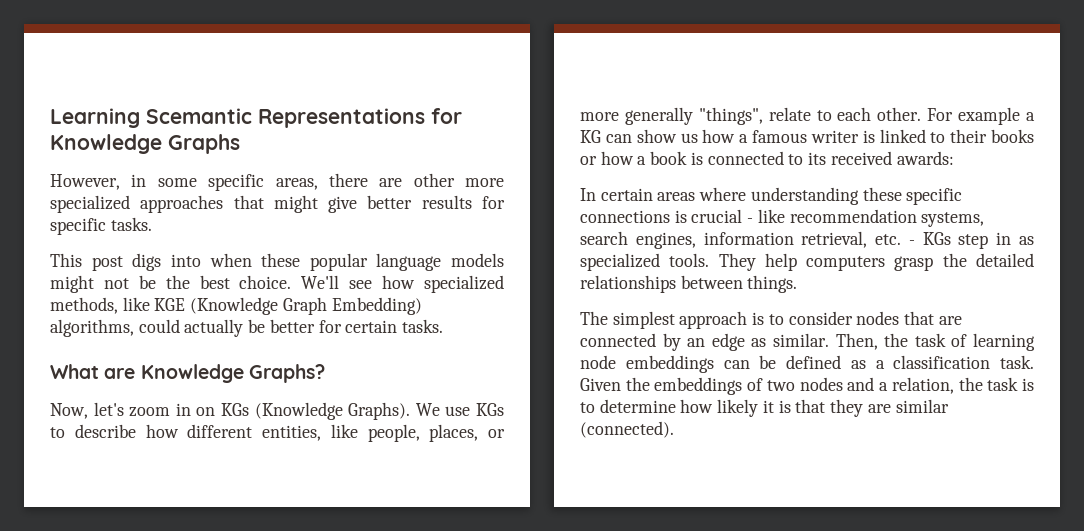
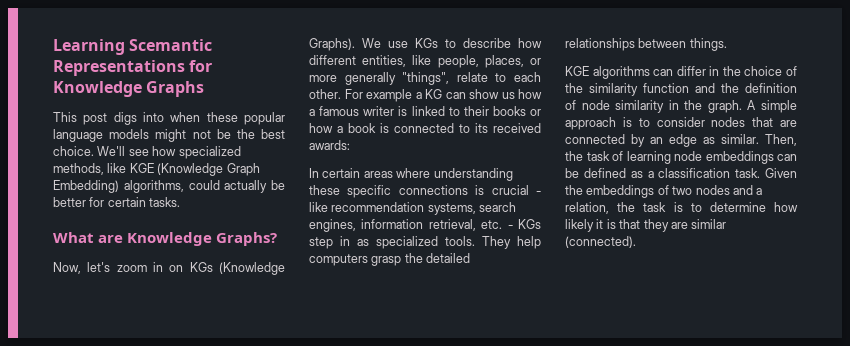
[50,173,504,191] [50,195,505,213] [50,217,152,235] // However, in some specific areas, there are other more specialized approaches that might give better results for specific tasks. -> (205, 89) none
[580,311,675,329] The simplest -> [565,66,797,79] [565,83,797,96] [565,100,797,113] KGE algorithms can differ in the choice of the similarity function and the definition of node similarity in the graph. A simple

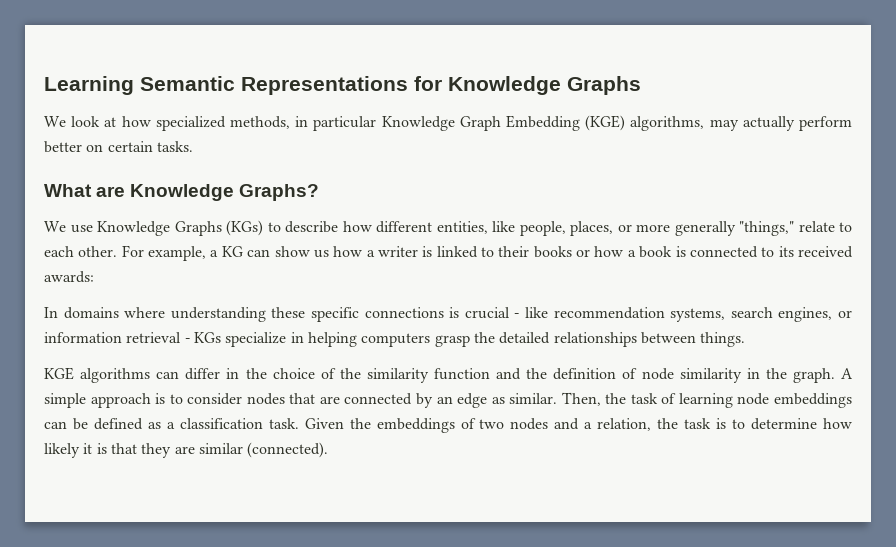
[129,39,213,51] Scemantic -> [140,76,235,91] Semantic
[53,112,285,125] [53,129,285,142] [53,146,241,159] [53,163,260,176] [53,180,285,193] [53,197,105,207] This post digs into when these popular language models might not be the best choice. We'll see how specialized methods, like KGE (Knowledge Graph Embedding) algorithms, could actually be better for -> [44,115,853,131] [44,141,104,153] We look at how specialized methods, in particular Knowledge Graph Embedding (KGE) algorithms, may actually perform better on
[53,262,285,275] [309,38,438,51] Now, let's zoom in on KGs (Knowledge Graphs). We use KGs -> [44,220,263,236] We use Knowledge Graphs (KGs)
[402,72,450,85] "things", -> [739,221,794,236] "things,"
[366,89,412,102] example -> [148,246,207,261] example,
[319,106,360,116] famous -> (375, 253) none
[322,168,393,178] certain areas -> [63,307,119,319] domains
[361,219,541,231] [309,236,541,249] information retrieval, etc. - KGs step in as specialized tools. They help -> [838,310,853,318] [44,332,357,347] or information retrieval - KGs specialize in helping

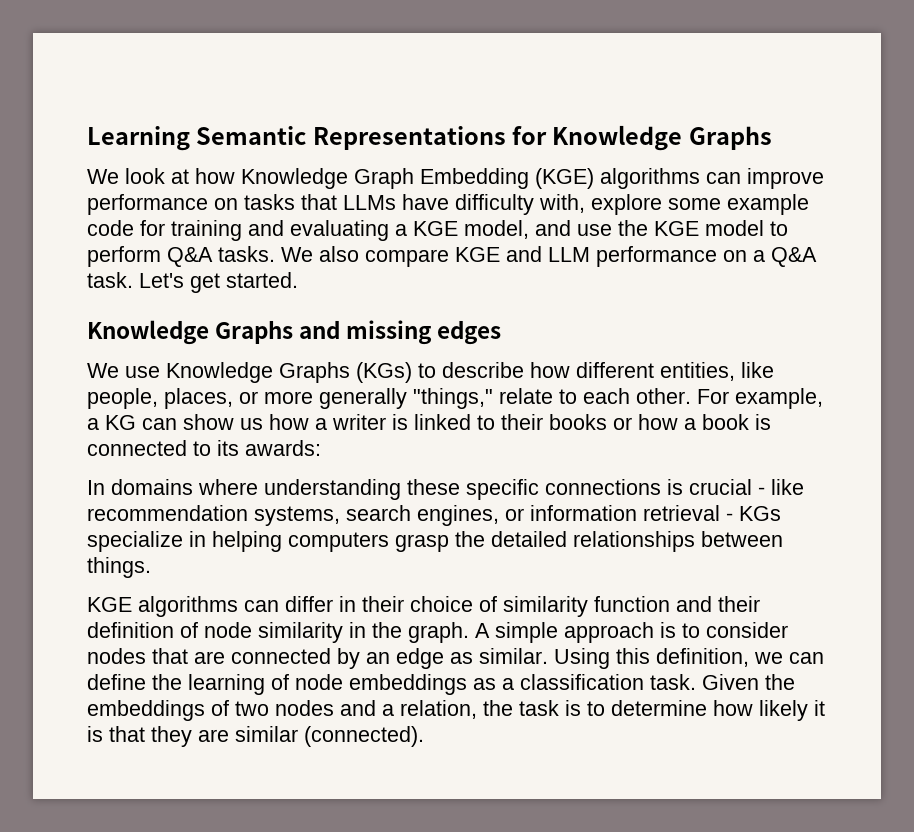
[155,115,853,131] [44,141,193,153] [44,184,320,201] specialized methods, in particular Knowledge Graph Embedding (KGE) algorithms, may actually perform better on certain tasks. // What are Knowledge Graphs? -> [241,168,824,189] [87,194,809,215] [87,220,788,241] [87,246,817,267] [87,272,298,293] [87,320,502,345] Knowledge Graph Embedding (KGE) algorithms can improve performance on tasks that LLMs have difficulty with, explore some example code for training and evaluating a KGE model, and use the KGE model to perform Q&A tasks. We also compare KGE and LLM performance on a Q&A task. Let's get started. // Knowledge Graphs and missing edges
[798,246,854,258] received -> (239, 448) none
[245,368,267,379] the -> [362,596,404,612] their
[339,368,361,379] the -> (497, 604) none
[526,368,548,379] the -> [718,596,760,612] their
[561,392,852,408] [44,418,143,430] Then, the task of learning node embeddings can be defined -> [554,648,824,669] [87,674,467,695] Using this definition, we can define the learning of node embeddings

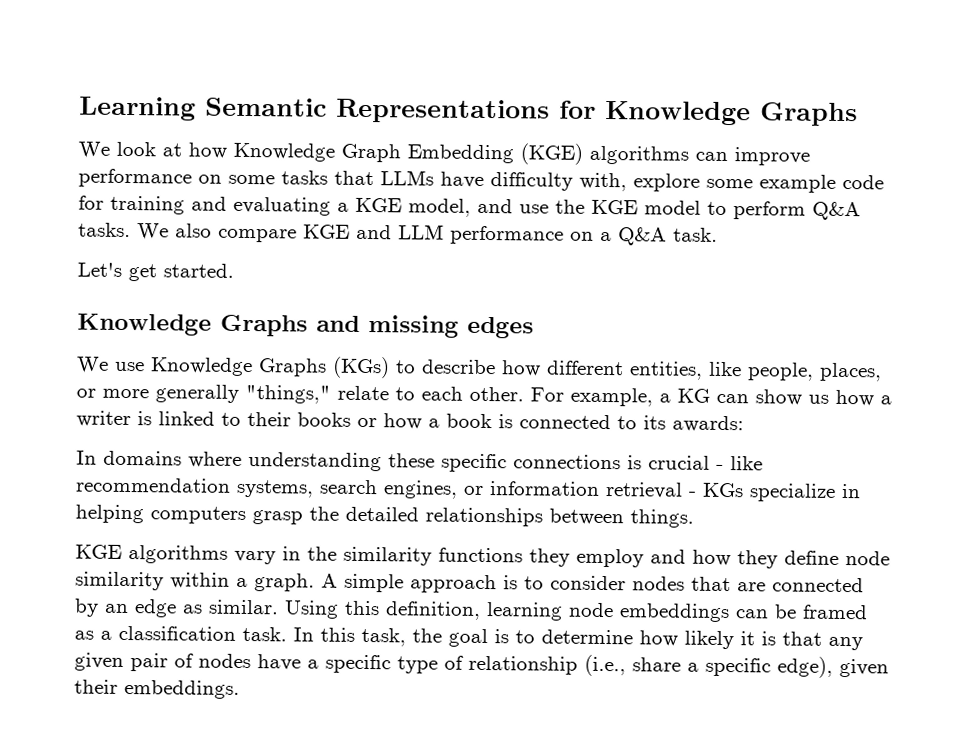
(238, 204) none -> [228,174,275,185] some
(133, 280) none -> (718, 234) //
[244,596,760,617] [87,622,402,643] can differ in their choice of similarity function and their definition of node similarity in the -> [234,546,890,569] [75,571,248,591] vary in the similarity functions they employ and how they define node similarity within a
[754,652,824,664] [87,674,795,695] [87,700,559,721] we can define the learning of node embeddings as a classification task. Given the embeddings of two nodes and a relation, the task -> [486,602,868,623] [74,625,488,648] learning node embeddings can be framed as a classification task. In this task, the goal
[151,726,424,747] they are similar (connected). -> [828,636,863,651] [74,652,889,678] [74,679,240,699] any given pair of nodes have a specific type of relationship (i.e., share a specific edge), given their embeddings.

